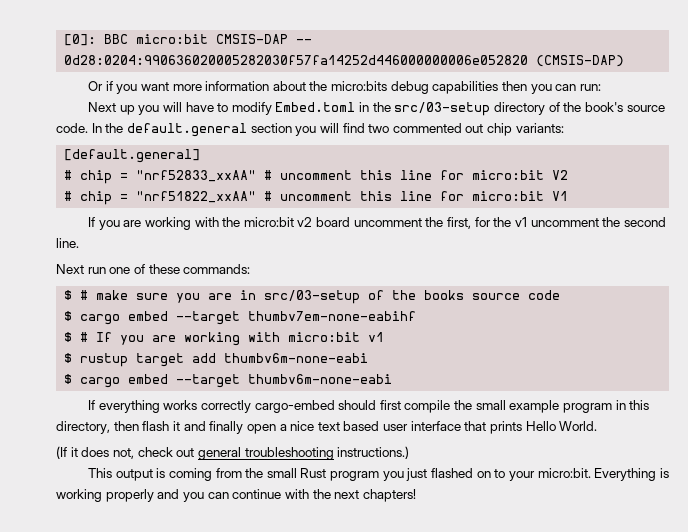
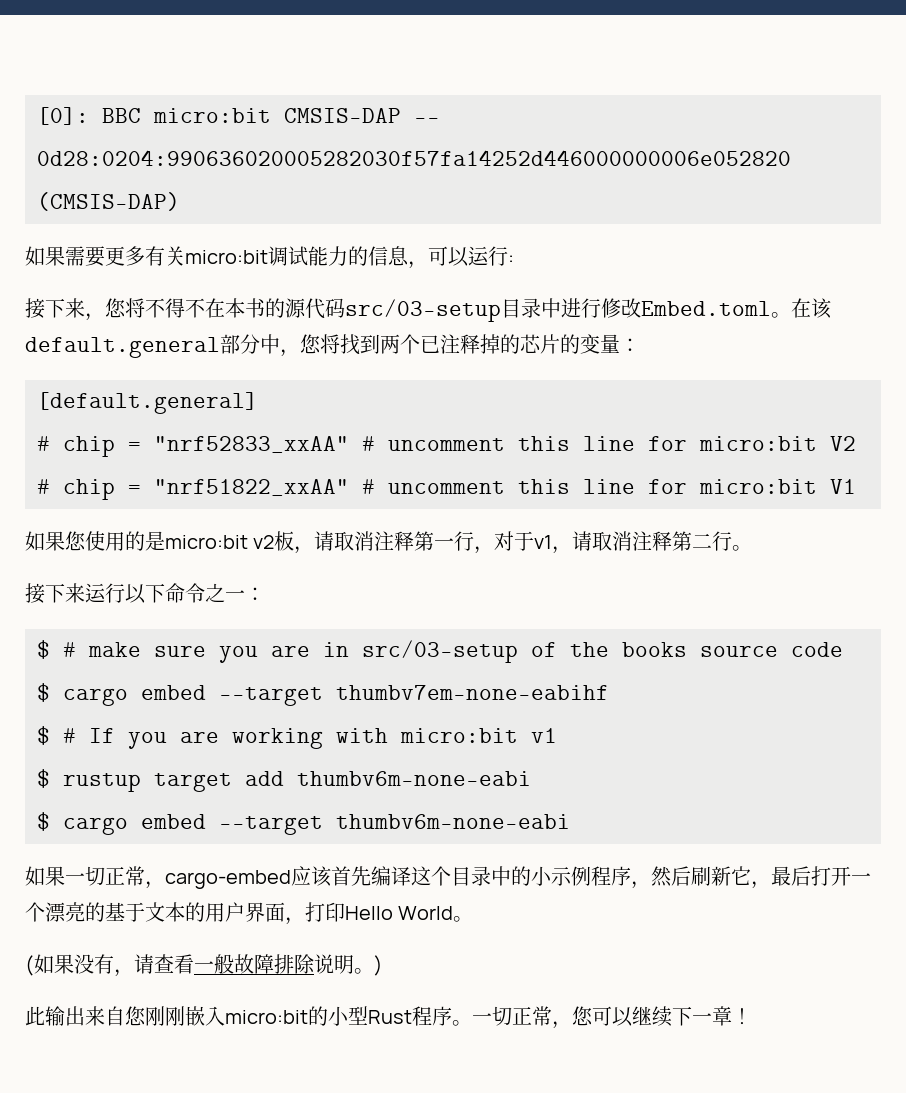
[87,81,602,94] [87,102,665,116] [56,123,564,137] Or if you want more information about the micro:bits debug capabilities then you can run: // Next up you will have to modify Embed.toml in the src/03-setup directory of the book's source code. In the default.general section you will find two commented out chip variants: -> [25,246,514,269] [25,298,832,322] [25,334,640,358] 如果需要更多有关micro:bit调试能力的信息，可以运行: // 接下来，您将不得不在本书的源代码src/03-setup目录中进行修改Embed.toml。在该default.general部分中，您将找到两个已注释掉的芯片的变量：
[87,217,666,230] [56,238,79,248] [56,264,251,274] If you are working with the micro:bit v2 board uncomment the first, for the v1 uncomment the second line. // Next run one of these commands: -> [25,531,753,554] [25,583,265,604] 如果您使用的是micro:bit v2板，请取消注释第一行，对于v1，请取消注释第二行。 // 接下来运行以下命令之一：
[87,400,650,413] [56,421,598,434] [56,446,410,460] [87,468,669,481] [56,489,416,502] If everything works correctly cargo-embed should first compile the small example program in this directory, then flash it and finally open a nice text based user interface that prints Hello World. // (If it does not, check out general troubleshooting instructions.) // This output is coming from the small Rust program you just flashed on to your micro:bit. Everything is working properly and you can continue with the next chapters! -> [25,866,871,889] [25,902,474,925] [25,954,383,977] [25,1006,752,1029] 如果一切正常，cargo-embed应该首先编译这个目录中的小示例程序，然后刷新它，最后打开一个漂亮的基于文本的用户界面，打印Hello World。 // (如果没有，请查看一般故障排除说明。) // 此输出来自您刚刚嵌入micro:bit的小型Rust程序。一切正常，您可以继续下一章！

